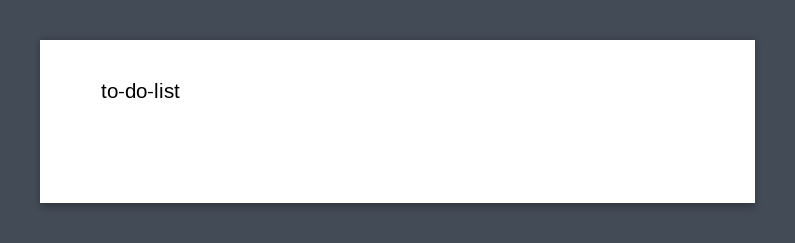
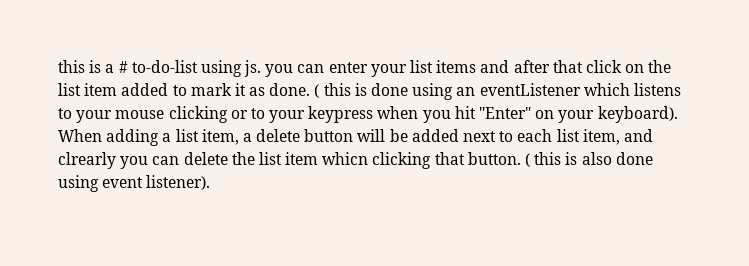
[101,83,180,98] to-do-list -> [58,60,672,77] [58,83,681,100] [58,106,678,123] [58,129,653,146] [58,152,653,169] [58,175,211,192] this is a # to-do-list using js. you can enter your list items and after that click on the list item added to mark it as done. ( this is done using an eventListener which listens to your mouse clicking or to your keypress when you hit "Enter" on your keyboard). When adding a list item, a delete button will be added next to each list item, and clrearly you can delete the list item whicn clicking that button. ( this is also done using event listener).

